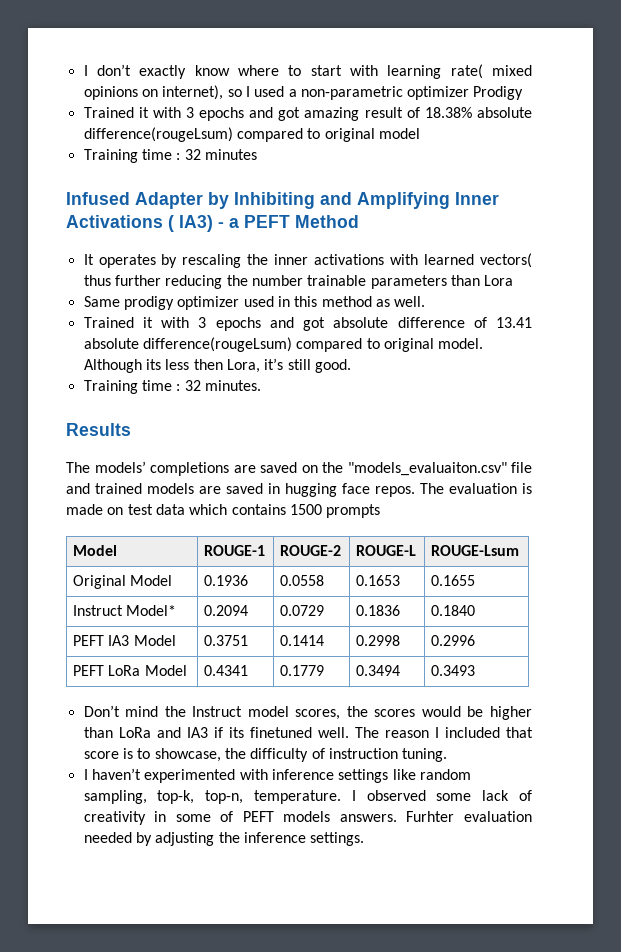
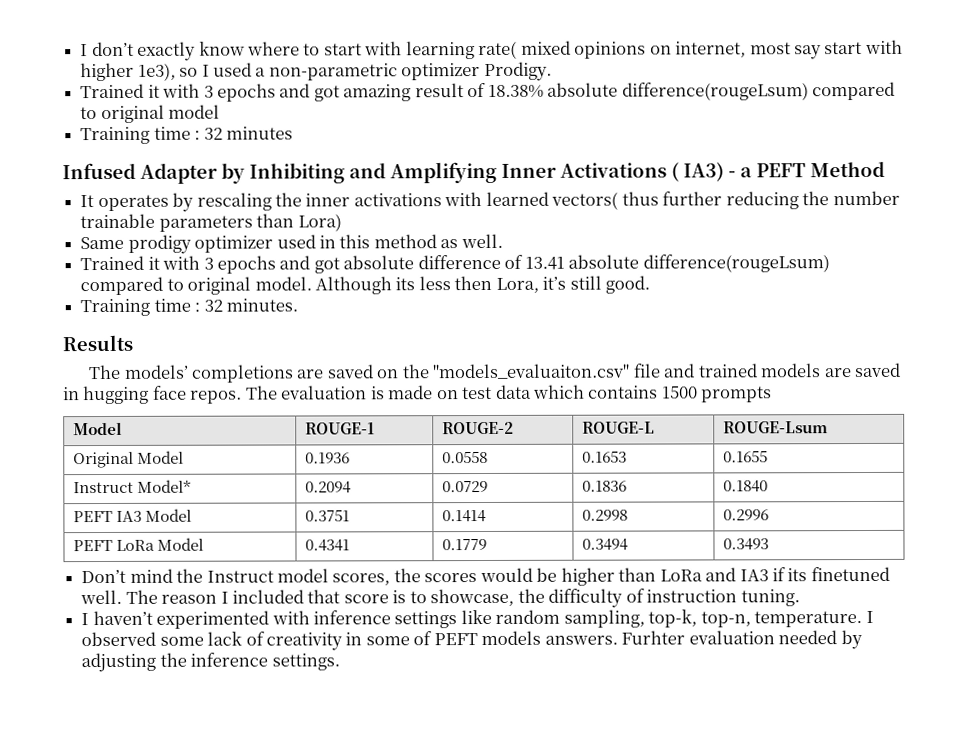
[162,85,224,100] internet), -> [675,39,903,60] [80,62,176,82] internet, most say start with higher 1e3),
[473,86,524,100] Prodigy -> [483,61,552,81] Prodigy.
[484,275,514,286] Lora -> [297,213,342,232] Lora)

